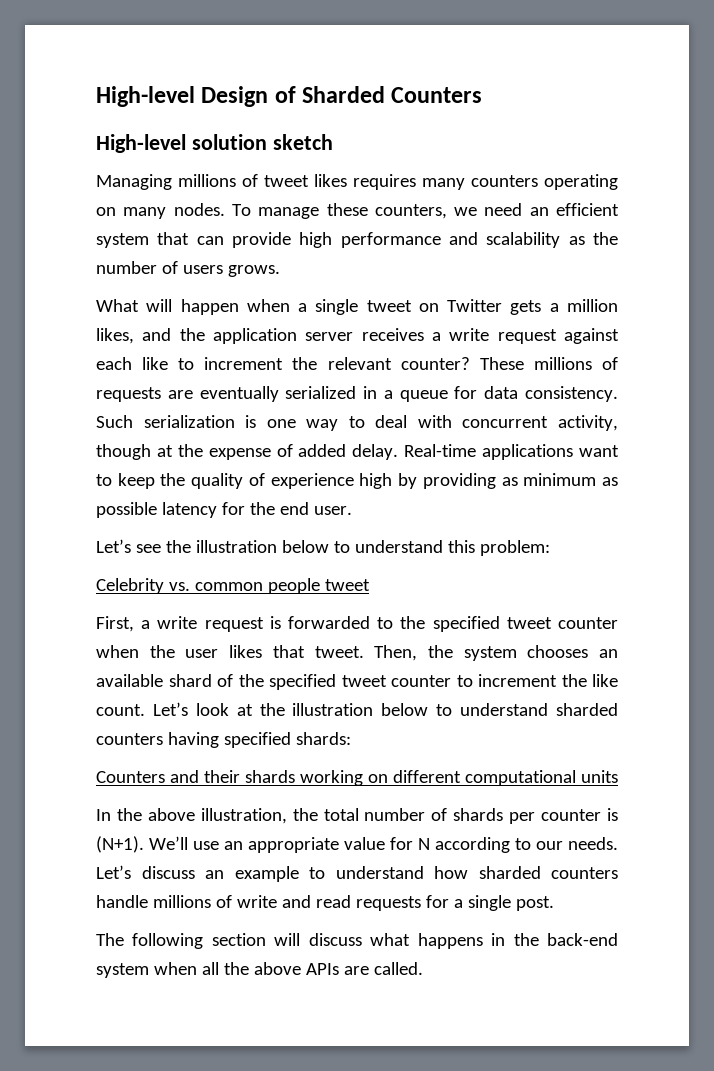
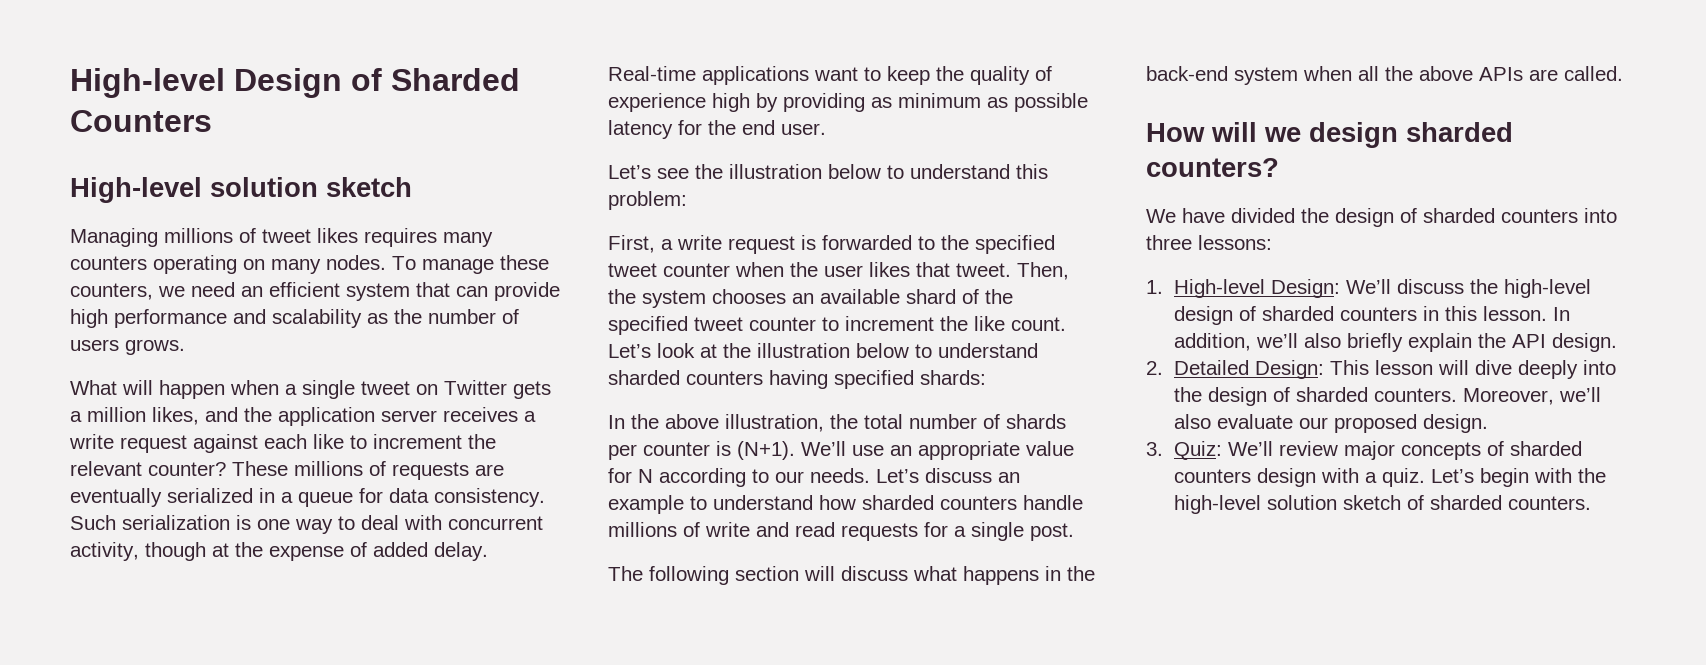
[96,578,370,594] // Celebrity vs. common people tweet -> (687, 200) none
[96,770,618,786] // Counters and their shards working on different computational units -> (986, 377) none
(423, 968) none -> [1146,122,1513,148] [1146,158,1279,177] [1146,208,1617,227] [1146,235,1272,250] [1146,279,1591,298] [1173,306,1570,325] [1173,333,1617,352] [1146,360,1616,379] [1173,387,1601,406] [1173,414,1488,433] [1146,441,1582,460] [1173,468,1606,487] [1173,495,1591,514] // How will we design sharded counters? // We have divided the design of sharded counters into three lessons: // 1. High-level Design: We’ll discuss the high-level design of sharded counters in this lesson. In addition, we’ll also briefly explain the API design. // 2. Detailed Design: This lesson will dive deeply into the design of sharded counters. Moreover, we’ll also evaluate our proposed design. // 3. Quiz: We’ll review major concepts of sharded counters design with a quiz. Let’s begin with the high-level solution sketch of sharded counters.

